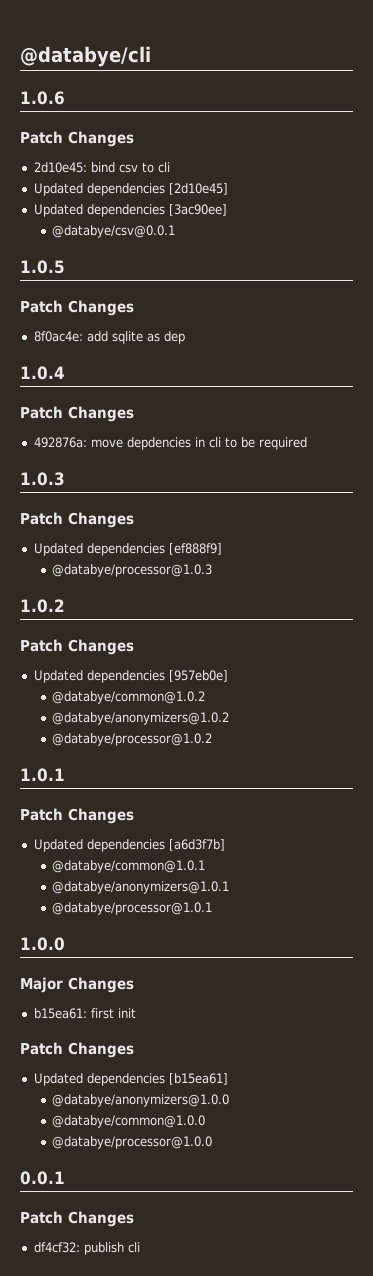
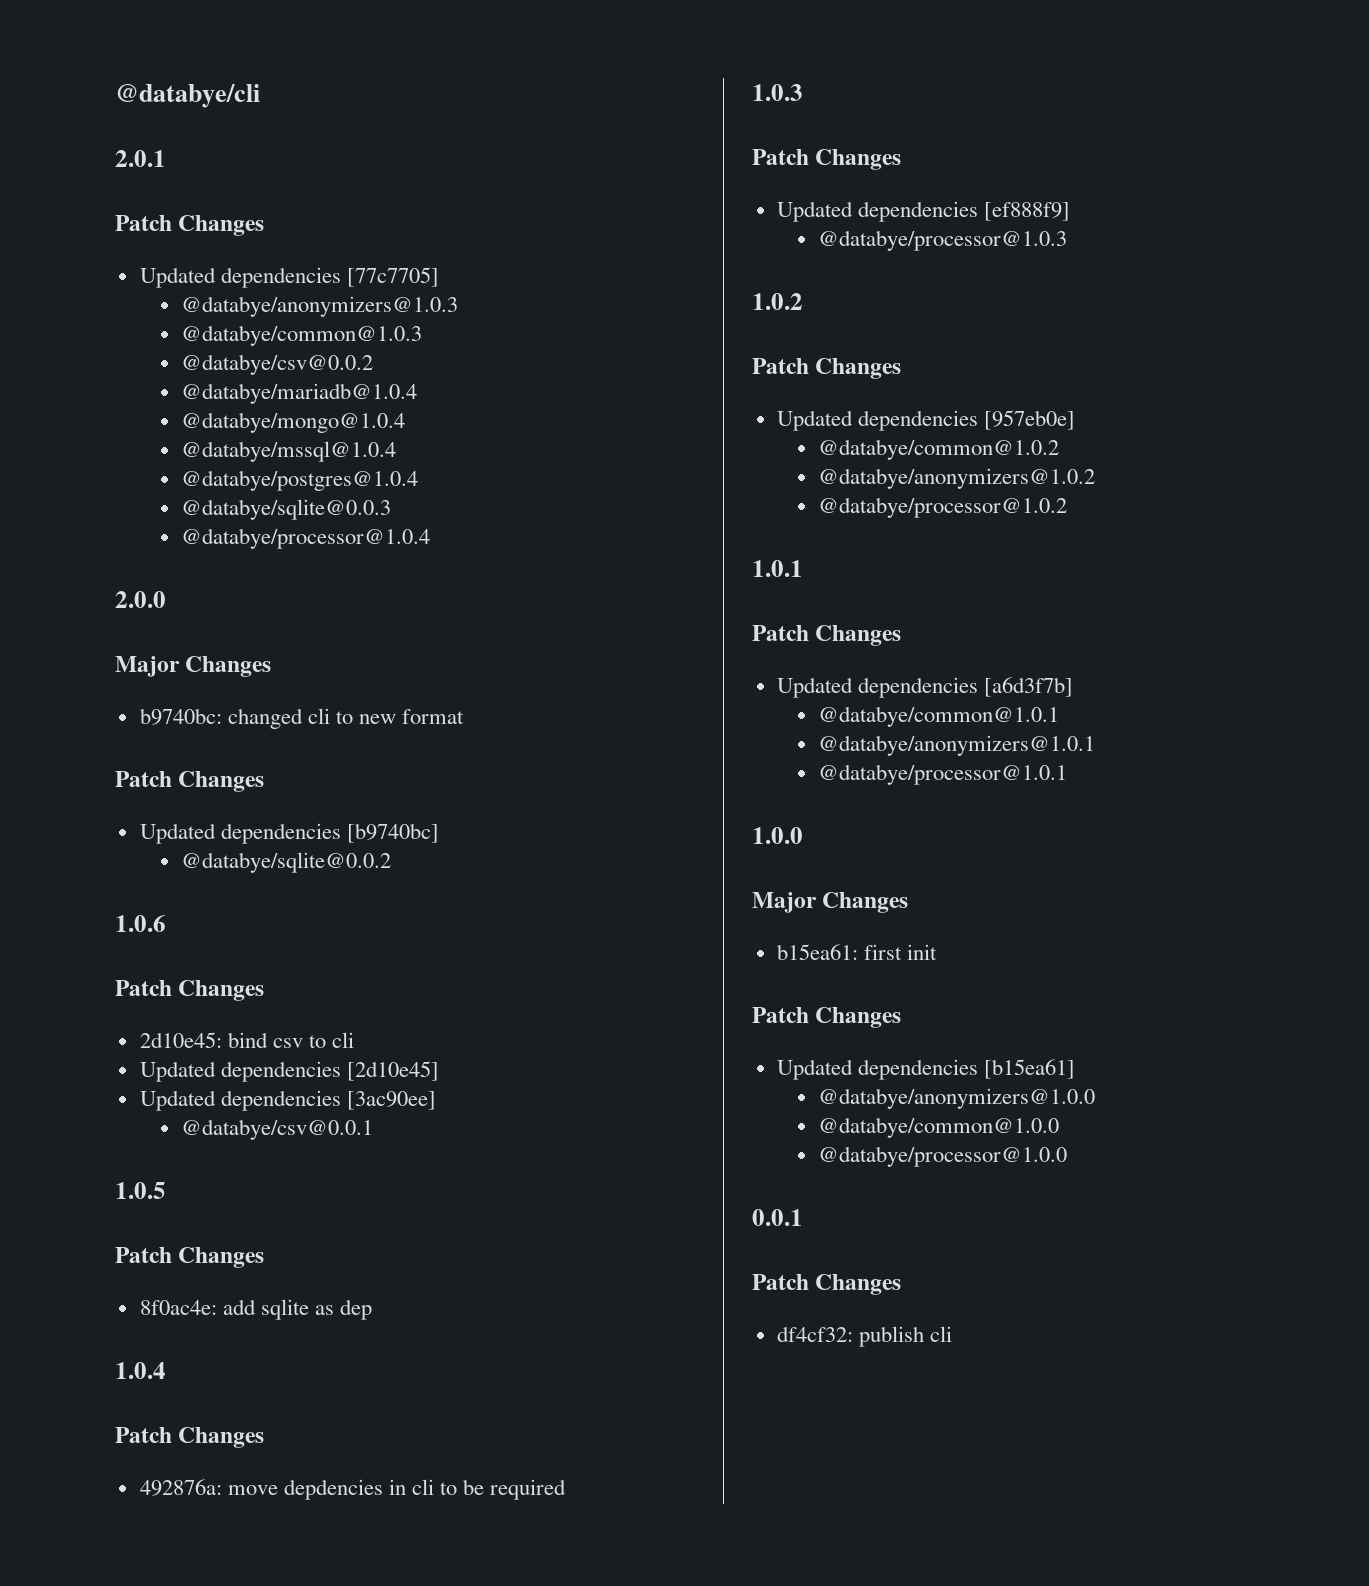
(151, 56) none -> [115,150,166,167] [115,215,265,236] [139,267,439,288] [181,296,459,317] [181,325,423,346] [181,354,374,375] [181,383,418,404] [181,412,406,433] [181,441,397,462] [181,470,419,491] [181,499,392,520] [181,528,431,549] [115,591,166,608] [115,656,272,677] [139,708,465,729] [115,771,265,792] [139,823,439,844] [181,852,392,873] // 2.0.1 // Patch Changes // Updated dependencies [77c7705] // @databye/anonymizers@1.0.3 // @databye/common@1.0.3 // @databye/csv@0.0.2 // @databye/mariadb@1.0.4 // @databye/mongo@1.0.4 // @databye/mssql@1.0.4 // @databye/postgres@1.0.4 // @databye/sqlite@0.0.3 // @databye/processor@1.0.4 // 2.0.0 // Major Changes // b9740bc: changed cli to new format // Patch Changes // Updated dependencies [b9740bc] // @databye/sqlite@0.0.2

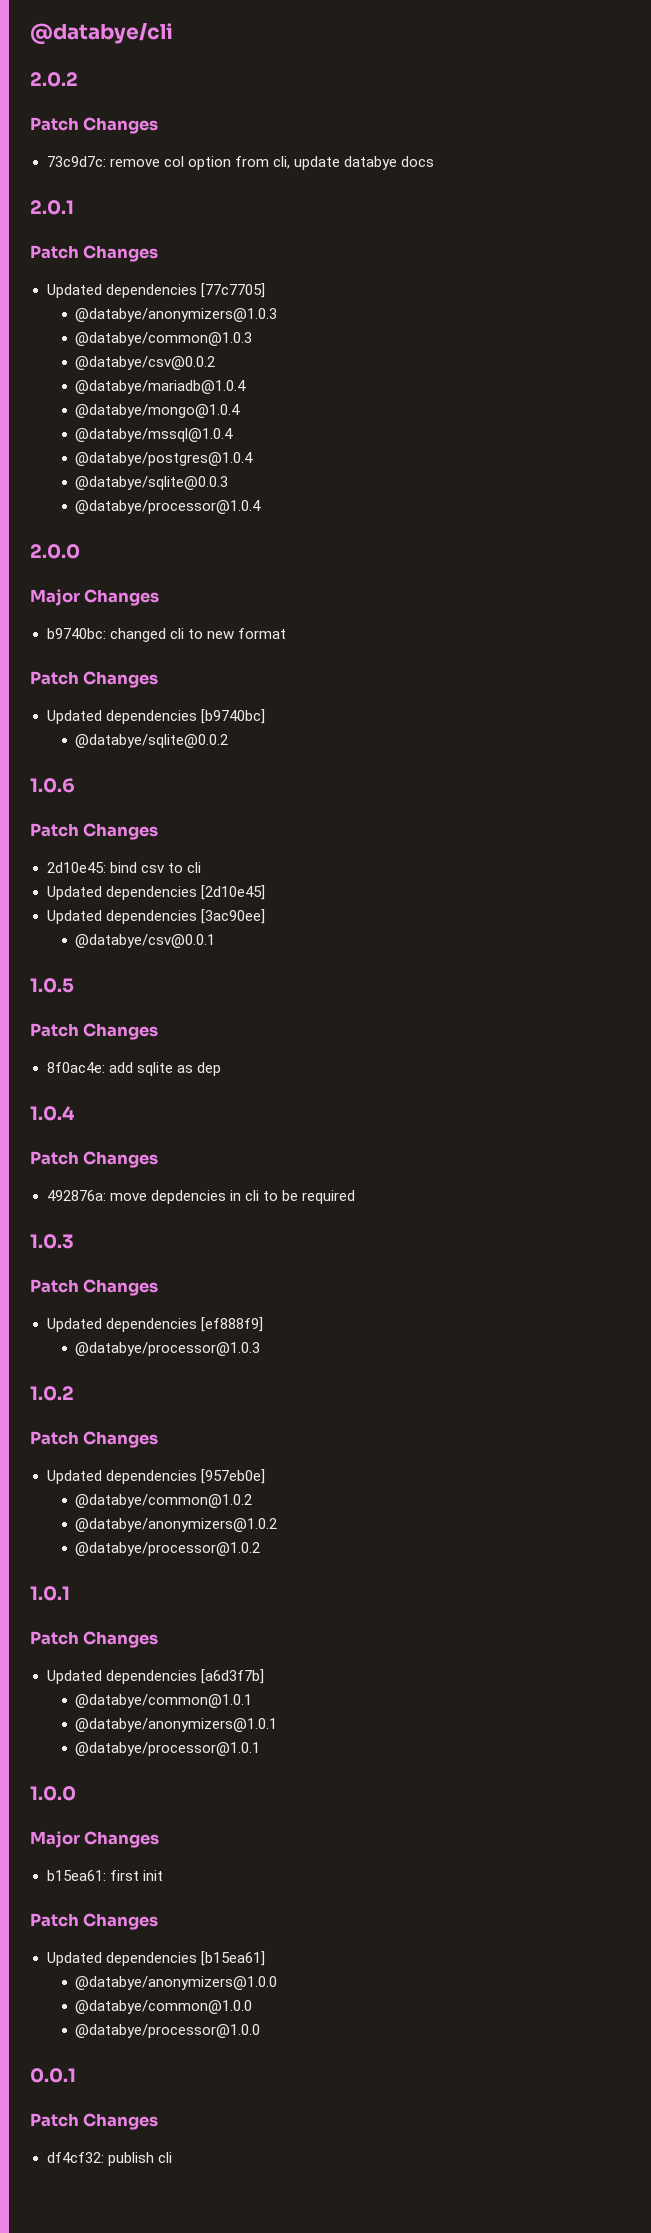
(260, 96) none -> [30,72,78,87] [30,117,159,134] [46,156,434,170] // 2.0.2 // Patch Changes // 73c9d7c: remove col option from cli, update databye docs

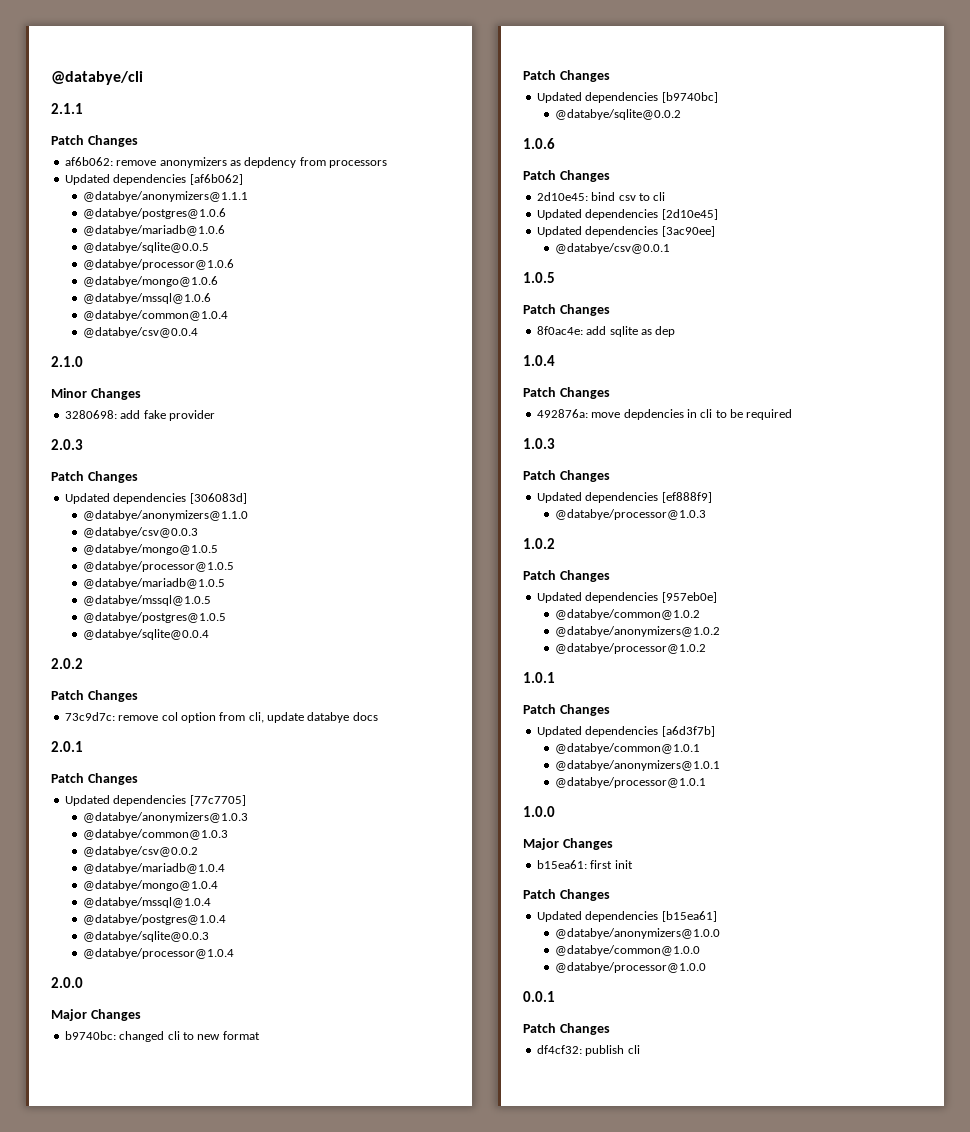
(173, 34) none -> [51,103,83,114] [51,135,138,147] [64,157,387,168] [64,174,243,185] [82,191,248,202] [82,208,226,219] [82,225,225,236] [82,242,209,253] [82,259,234,270] [82,276,218,287] [82,293,211,304] [82,310,228,321] [82,327,198,338] [51,356,83,367] [51,388,141,400] [64,410,215,421] [51,439,83,450] [51,471,138,483] [64,493,247,504] [82,510,248,521] [82,527,198,538] [82,544,218,555] [82,561,234,572] [82,578,225,589] [82,595,211,606] [82,612,226,623] [82,629,209,640] // 2.1.1 // Patch Changes // af6b062: remove anonymizers as depdency from processors // Updated dependencies [af6b062] // @databye/anonymizers@1.1.1 // @databye/postgres@1.0.6 // @databye/mariadb@1.0.6 // @databye/sqlite@0.0.5 // @databye/processor@1.0.6 // @databye/mongo@1.0.6 // @databye/mssql@1.0.6 // @databye/common@1.0.4 // @databye/csv@0.0.4 // 2.1.0 // Minor Changes // 3280698: add fake provider // 2.0.3 // Patch Changes // Updated dependencies [306083d] // @databye/anonymizers@1.1.0 // @databye/csv@0.0.3 // @databye/mongo@1.0.5 // @databye/processor@1.0.5 // @databye/mariadb@1.0.5 // @databye/mssql@1.0.5 // @databye/postgres@1.0.5 // @databye/sqlite@0.0.4

